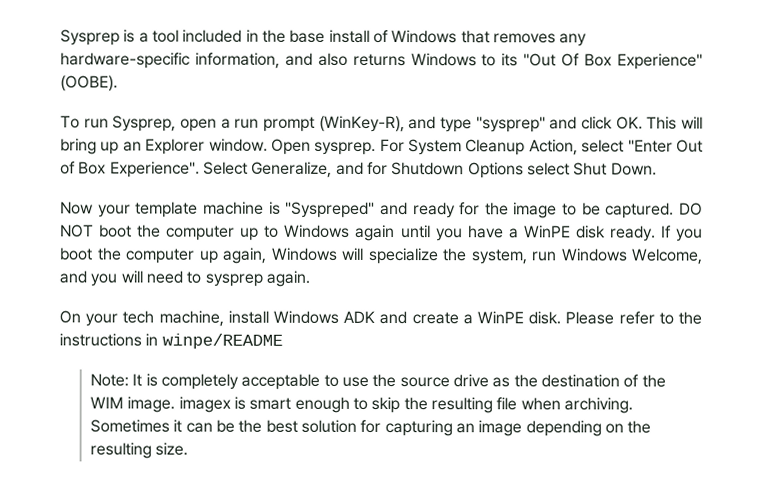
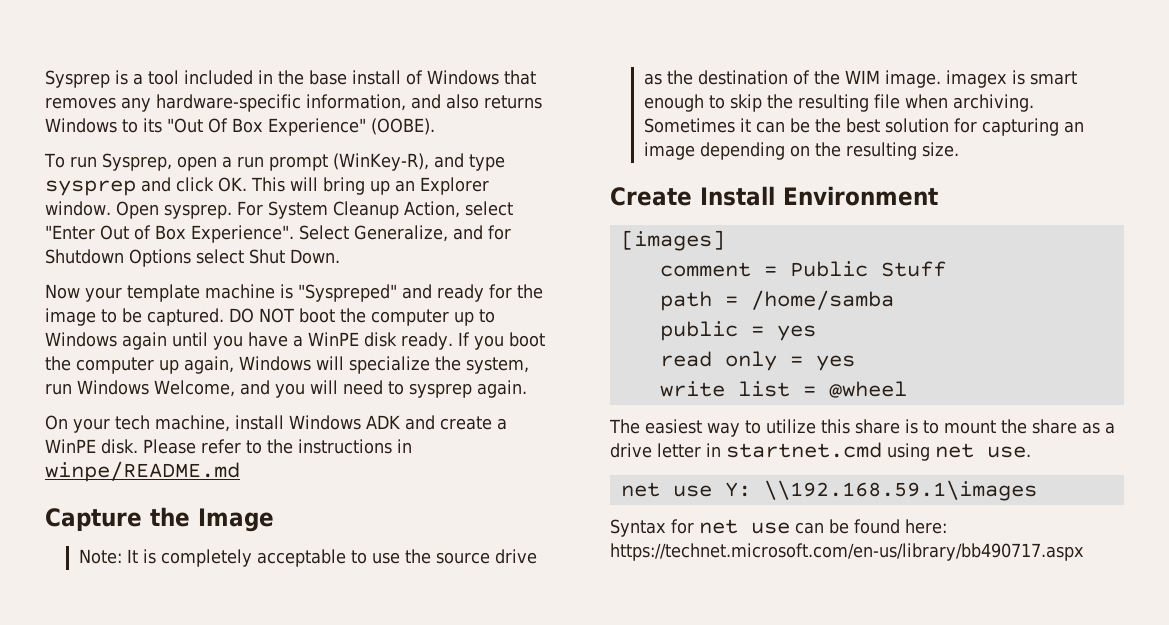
[475,116,546,133] "sysprep" -> [45,180,136,196] sysprep
[161,333,283,349] winpe/README -> [45,461,240,482] [45,507,274,532] winpe/README.md // Capture the Image
(189, 449) none -> [610,186,938,206] [620,230,725,251] [659,261,946,277] [659,290,894,311] [659,321,816,341] [659,351,855,371] [659,381,907,398] [609,419,1115,437] [610,442,1031,461] [620,480,1037,501] [610,519,947,537] [610,543,1084,561] // Create Install Environment // [images] // comment = Public Stuff // path = /home/samba // public = yes // read only = yes // write list = @wheel // The easiest way to utilize this share is to mount the share as a drive letter in startnet.cmd using net use. // net use Y: \\192.168.59.1\images // Syntax for net use can be found here: https://technet.microsoft.com/en-us/library/bb490717.aspx

